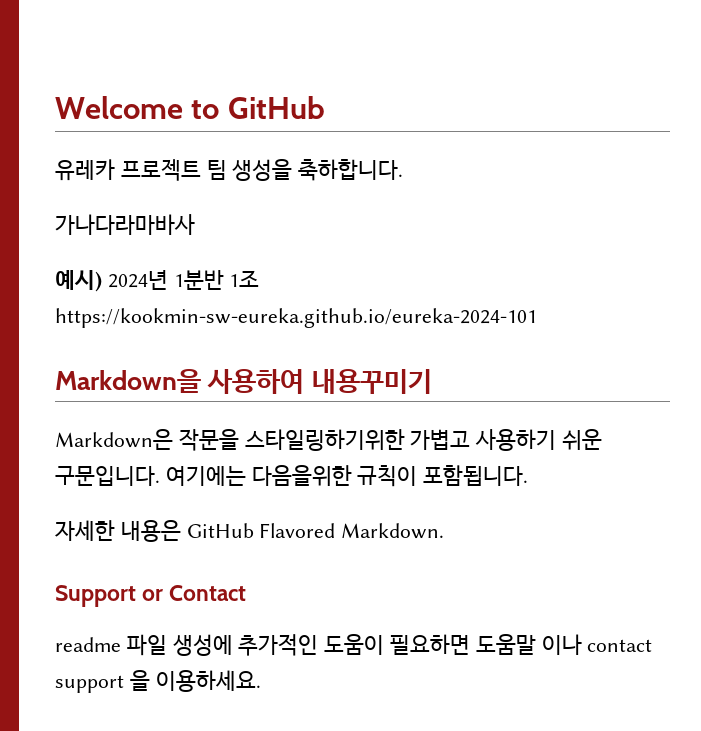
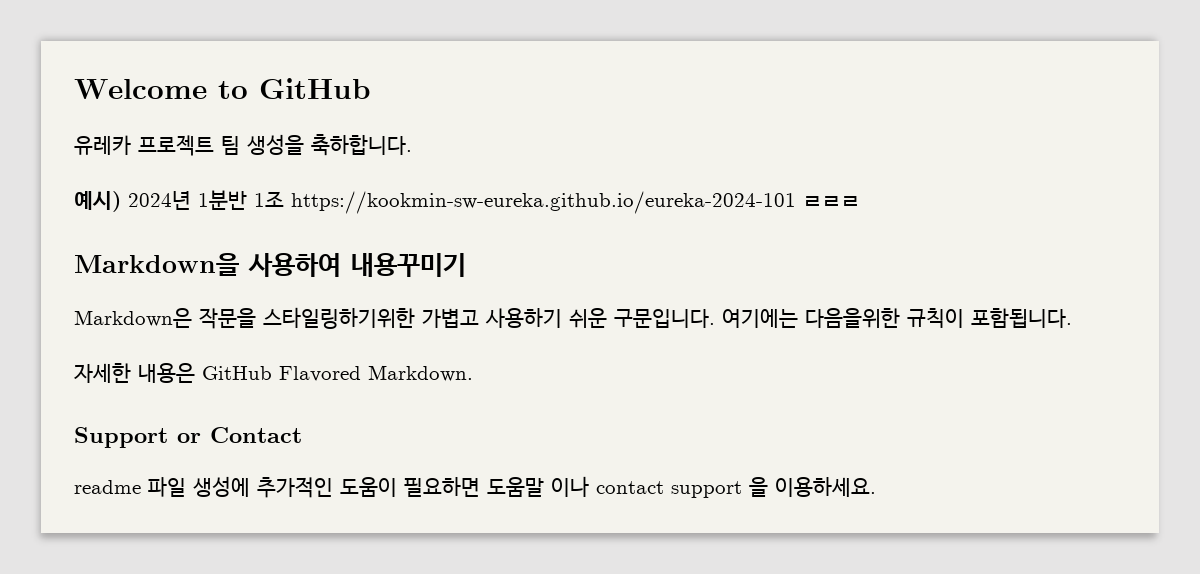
[55,214,195,235] // 가나다라마바사 -> (412, 145) none
(537, 318) none -> [803,196,860,207] ㄹㄹㄹ

